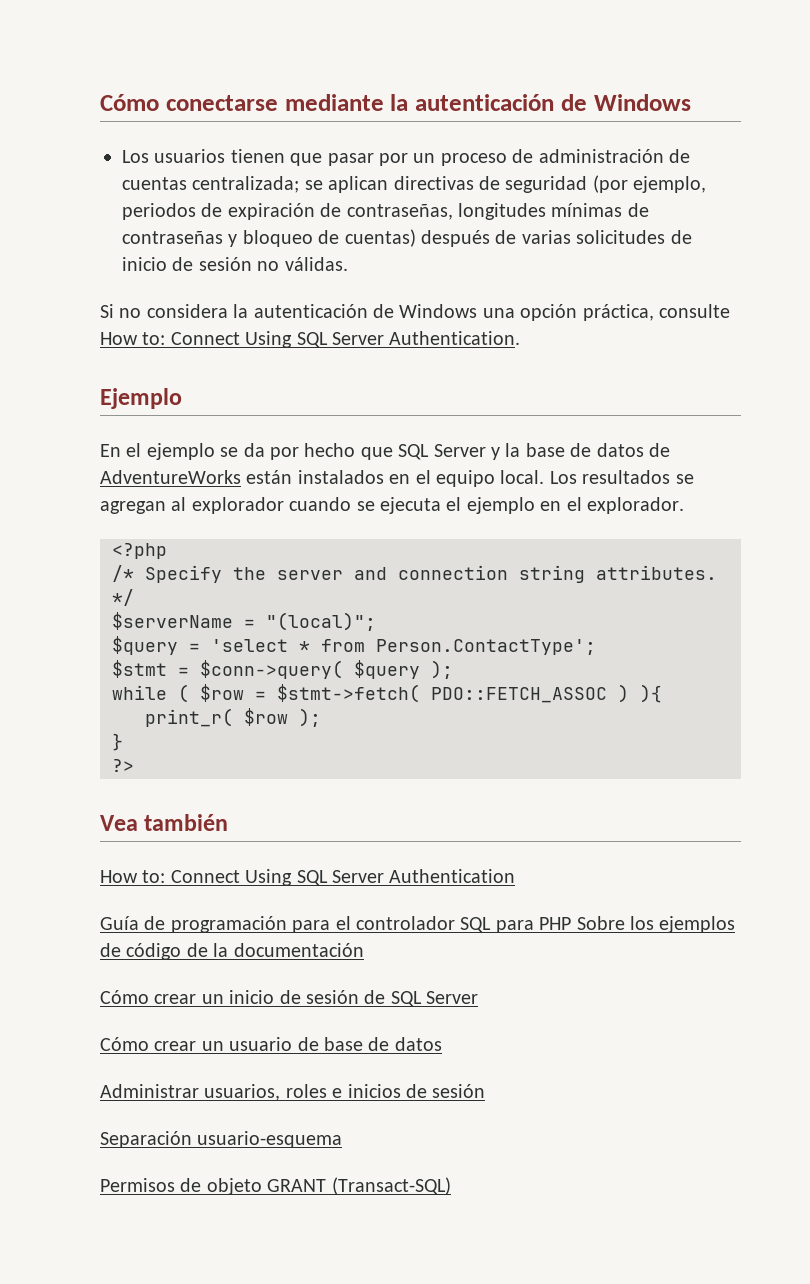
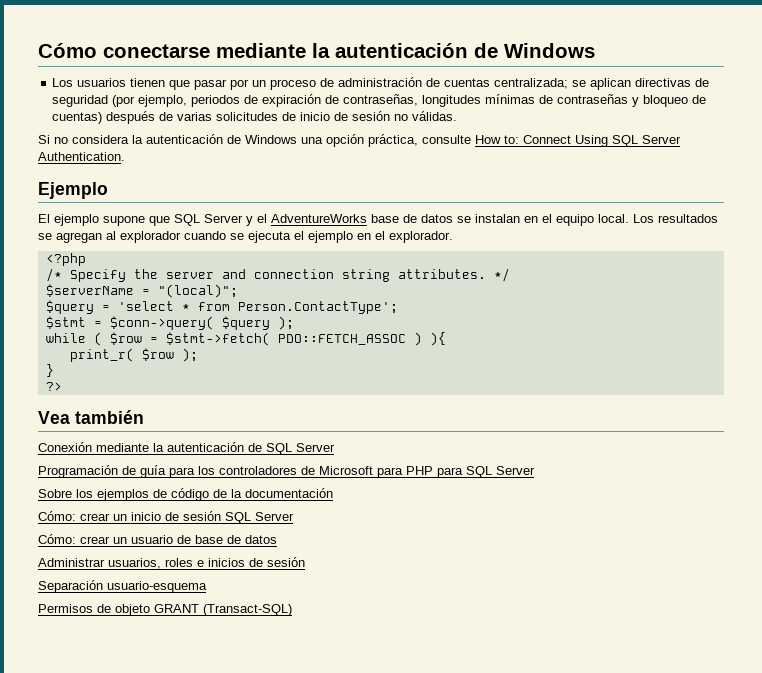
[100,443,356,460] En el ejemplo se da por hecho -> [38,214,145,226] El ejemplo supone
[505,443,670,457] [100,470,384,484] la base de datos de AdventureWorks están instalados -> [257,214,520,223] el AdventureWorks base de datos se instalan
[100,869,516,886] [100,916,572,933] How to: Connect Using SQL Server Authentication // Guía de programación para el controlador SQL para PHP -> [38,442,335,455] [38,465,535,478] Conexión mediante la autenticación de SQL Server // Programación de guía para los controladores de Microsoft para PHP para SQL Server //
[100,990,149,1004] Cómo -> [38,511,76,521] Cómo:
[364,990,479,1007] [100,1037,149,1051] de SQL Server // Cómo -> [225,512,294,524] [38,534,76,544] SQL Server // Cómo:

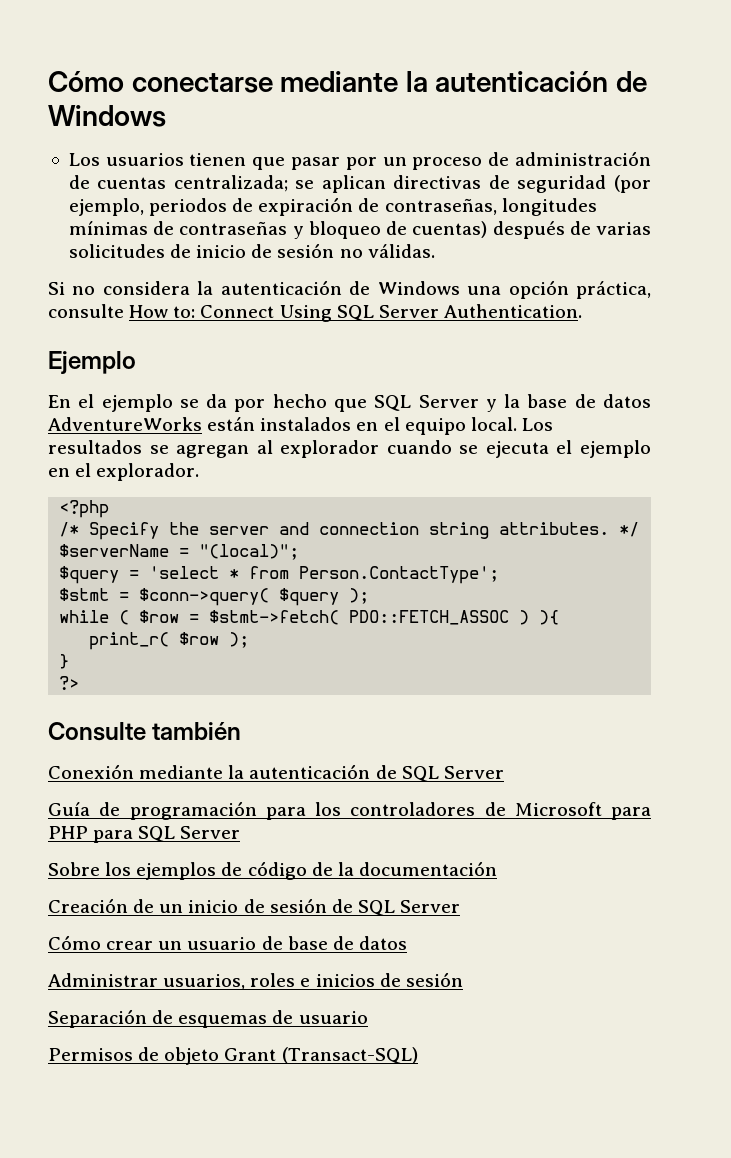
[38,214,145,226] El ejemplo supone -> [48,394,327,412] En el ejemplo se da por hecho
[257,214,520,223] el AdventureWorks base de datos se instalan -> [504,394,651,408] [48,417,352,431] la base de datos AdventureWorks están instalados
[38,411,70,424] Vea -> [48,722,146,741] Consulte
[38,465,166,478] Programación de guía -> [48,801,257,820] Guía de programación
[38,511,110,521] Cómo: crear -> [48,898,155,913] Creación de
[225,512,294,524] [38,534,76,544] SQL Server // Cómo: -> [331,899,461,916] [48,935,101,950] de SQL Server // Cómo
[107,581,207,593] usuario-esquema -> [152,1010,368,1028] de esquemas de usuario
[154,604,199,613] GRANT -> [224,1048,277,1061] Grant

